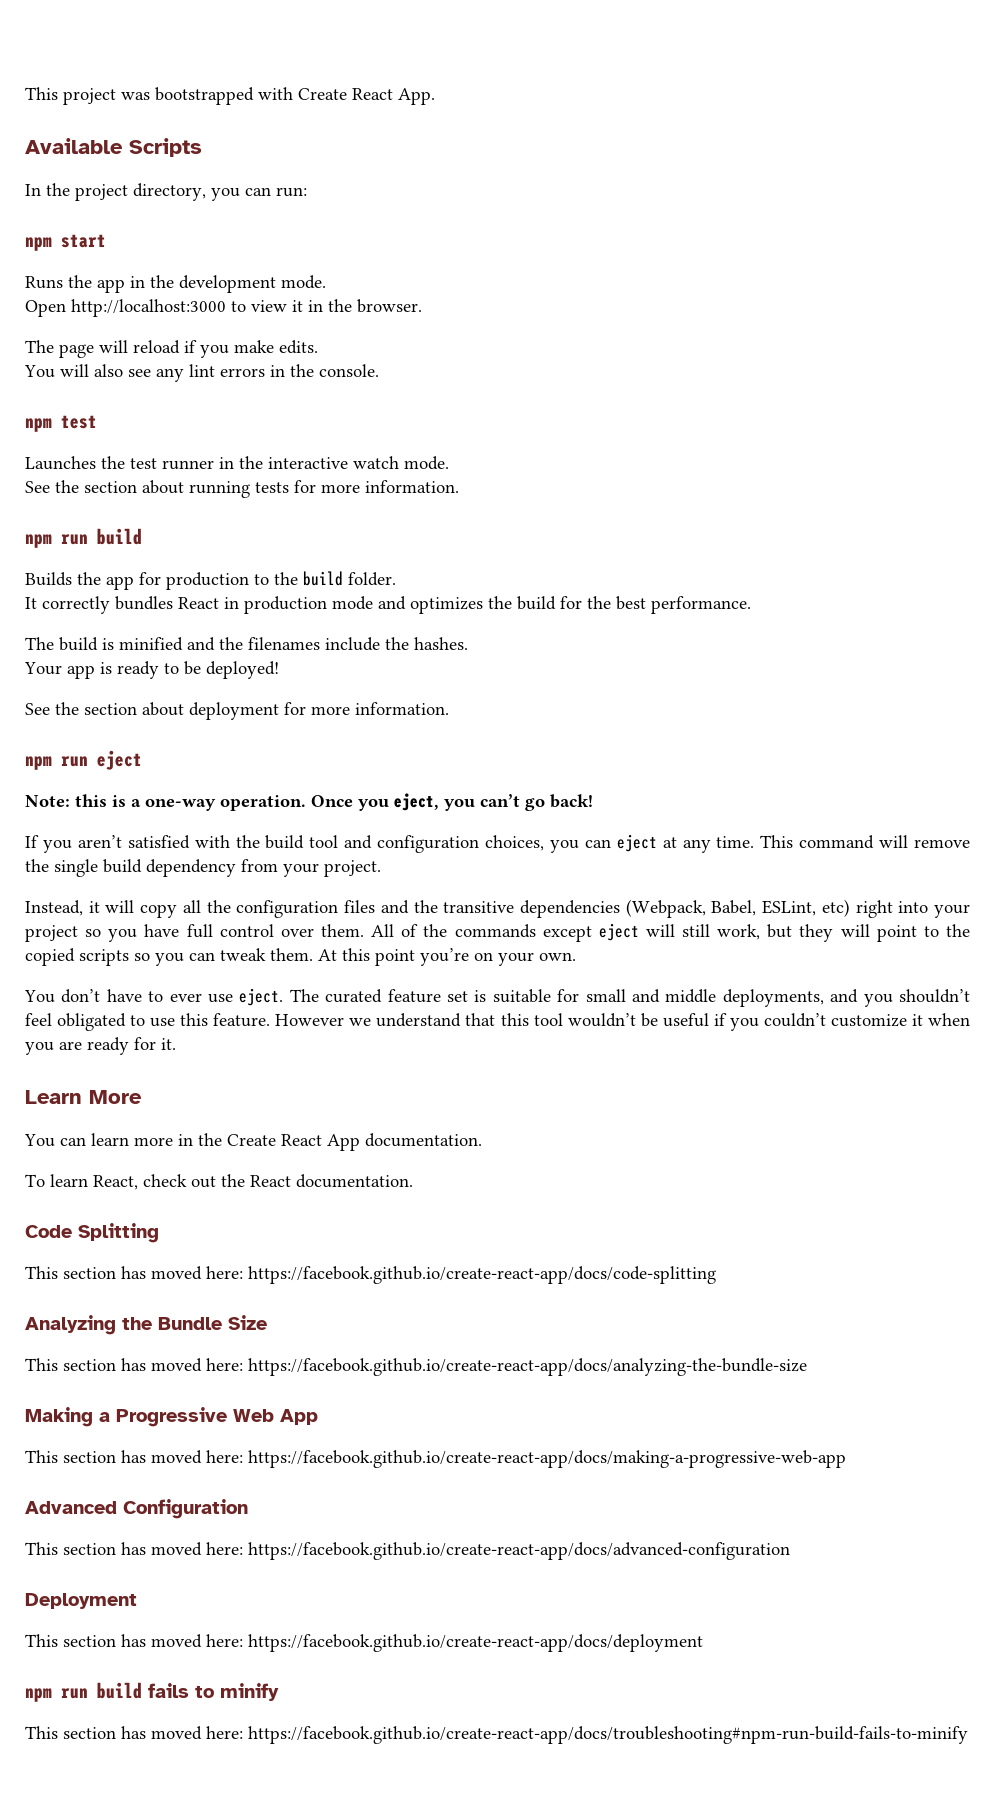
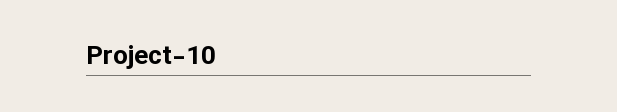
[25,87,435,105] [25,138,202,157] [25,183,307,201] [25,234,106,251] [25,275,326,293] [25,299,422,317] [25,340,318,358] [24,364,379,382] [25,415,97,432] [25,456,449,470] [25,480,459,498] [25,528,142,548] [25,571,396,590] [25,596,751,614] [25,637,468,651] [24,661,279,679] [25,702,449,720] [25,750,142,770] [25,793,593,811] [25,834,970,853] [25,859,381,877] [25,899,970,918] [25,923,970,942] [25,948,576,966] [24,988,970,1007] [25,1013,970,1031] [25,1037,176,1055] [25,1090,142,1104] [24,1133,482,1151] [25,1174,413,1190] [25,1223,159,1243] [25,1266,716,1284] [25,1315,267,1335] [25,1358,807,1376] [25,1407,318,1427] [25,1450,846,1468] [25,1499,248,1519] [25,1542,790,1560] [25,1593,137,1609] [25,1634,703,1652] [25,1682,279,1702] [25,1726,968,1744] This project was bootstrapped with Create React App. // Available Scripts // In the project directory, you can run: // npm start // Runs the app in the development mode. // Open http://localhost:3000 to view it in the browser. // The page will reload if you make edits. // You will also see any lint errors in the console. // npm test // Launches the test runner in the interactive watch mode. // See the section about running tests for more information. // npm run build // Builds the app for production to the build folder. // It correctly bundles React in production mode and optimizes the build for the best performance. // The build is minified and the filenames include the hashes. // Your app is ready to be deployed! // See the section about deployment for more information. // npm run eject // Note: this is a one-way operation. Once you eject, you can’t go back! // If you aren’t satisfied with the build tool and configuration choices, you can eject at any time. This command will remove the single build dependency from your project. // Instead, it will copy all the configuration files and the transitive dependencies (Webpack, Babel, ESLint, etc) right into your project so you have full control over them. All of the commands except eject will still work, but they will point to the copied scripts so you can tweak them. At this point you’re on your own. // You don’t have to ever use eject. The curated feature set is suitable for small and middle deployments, and you shouldn’t feel obligated to use this feature. However we understand that this tool wouldn’t be useful if you couldn’t customize it when you are ready for it. // Learn More // You can learn more in the Create React App documentation. // To learn React, check out the React documentation. // Code Splitting // This section has moved here: https://facebook.github.io/create-react-app/docs/code-splitting // Analyzing the Bundle Size // This section has moved here: https://facebook.github.io/create-react-app/docs/analyzing-the-bundle-size // Making a Progressive Web App // This section has moved here: https://facebook.github.io/create-react-app/docs/making-a-progressive-web-app // Advanced Configuration // This section has moved here: https://facebook.github.io/create-react-app/docs/advanced-configuration // Deployment // This section has moved here: https://facebook.github.io/create-react-app/docs/deployment // npm run build fails to minify // This section has moved here: https://facebook.github.io/create-react-app/docs/troubleshooting#npm-run-build-fails-to-minify -> [86,45,216,69] Project-10

